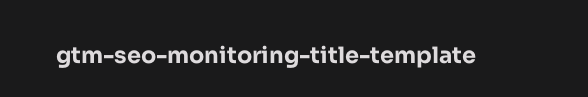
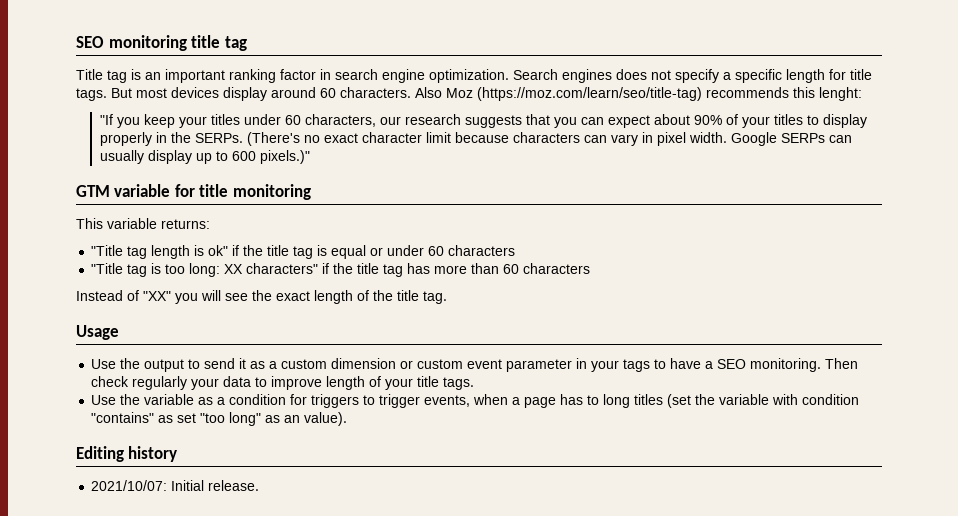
[56,45,476,68] gtm-seo-monitoring-title-template -> [76,35,247,51] [76,69,872,83] [76,87,862,101] [99,114,867,128] [99,132,852,146] [99,150,310,164] [76,184,311,200] [76,218,210,229] [91,245,516,259] [91,263,591,277] [76,290,447,304] [76,325,119,340] [91,358,859,372] [91,376,475,390] [91,394,860,408] [91,412,348,426] [76,446,178,462] [91,480,260,491] SEO monitoring title tag // Title tag is an important ranking factor in search engine optimization. Search engines does not specify a specific length for title tags. But most devices display around 60 characters. Also Moz (https://moz.com/learn/seo/title-tag) recommends this lenght: // "If you keep your titles under 60 characters, our research suggests that you can expect about 90% of your titles to display properly in the SERPs. (There's no exact character limit because characters can vary in pixel width. Google SERPs can usually display up to 600 pixels.)" // GTM variable for title monitoring // This variable returns: // "Title tag length is ok" if the title tag is equal or under 60 characters // "Title tag is too long: XX characters" if the title tag has more than 60 characters // Instead of "XX" you will see the exact length of the title tag. // Usage // Use the output to send it as a custom dimension or custom event parameter in your tags to have a SEO monitoring. Then check regularly your data to improve length of your title tags. // Use the variable as a condition for triggers to trigger events, when a page has to long titles (set the variable with condition "contains" as set "too long" as an value). // Editing history // 2021/10/07: Initial release.

